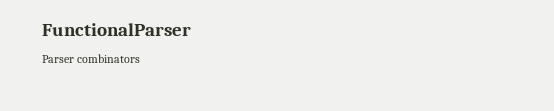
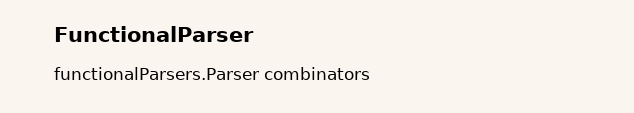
[42,55,74,63] Parser -> [54,67,259,80] functionalParsers.Parser

